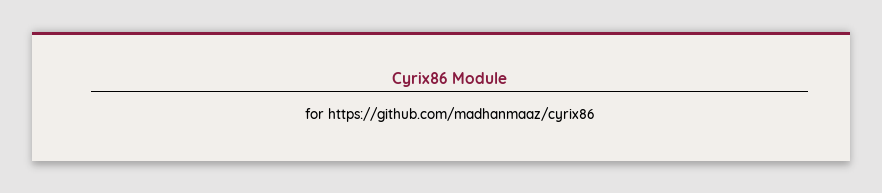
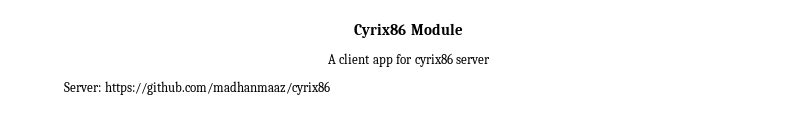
[305,108,324,119] for -> [327,53,491,67] [64,82,101,92] A client app for cyrix86 server // Server:

